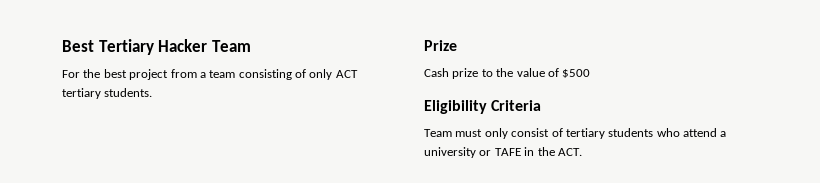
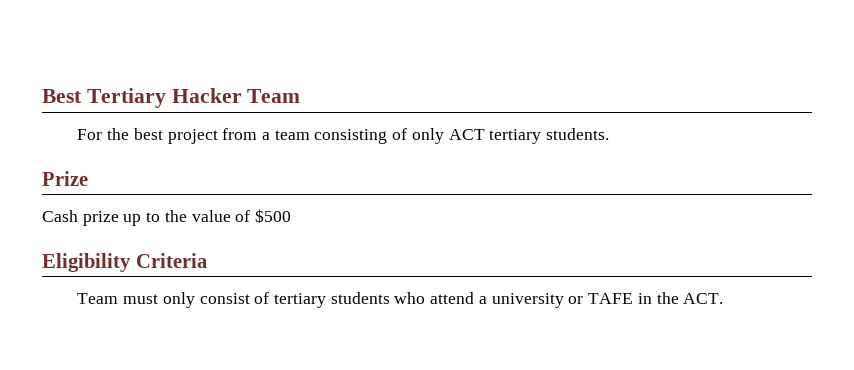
(479, 73) none -> [123,214,142,226] up

